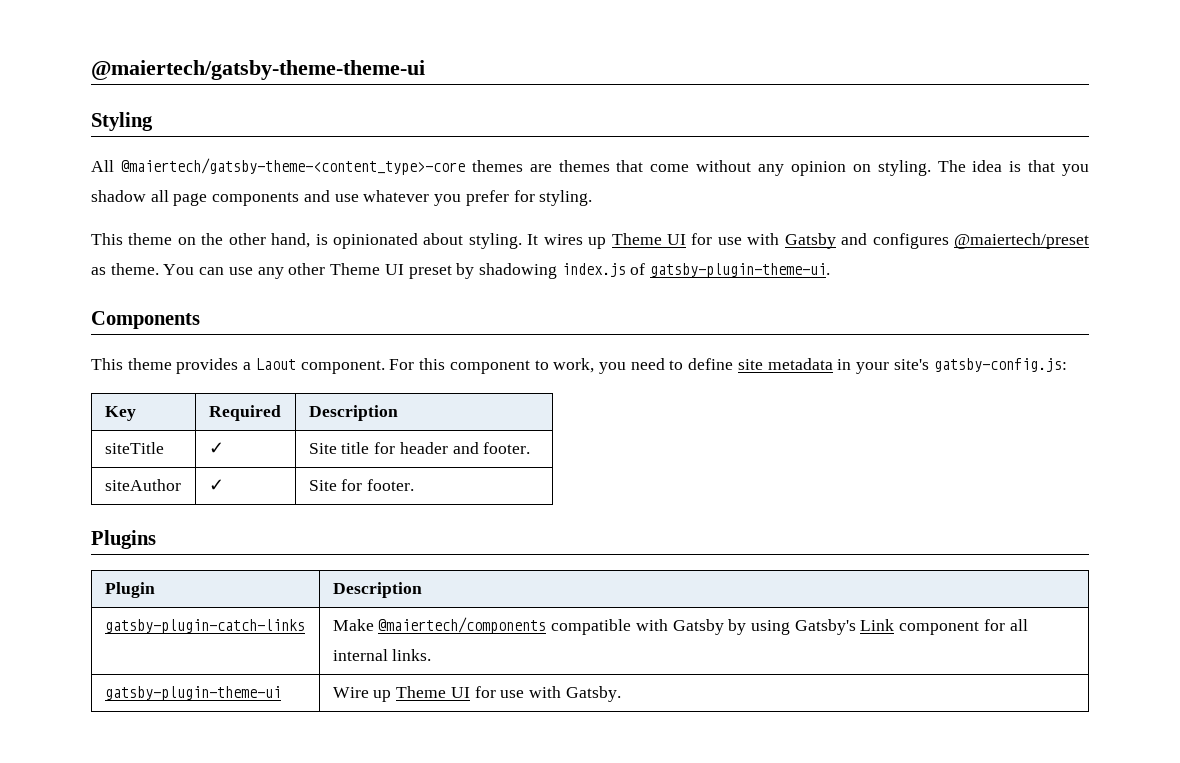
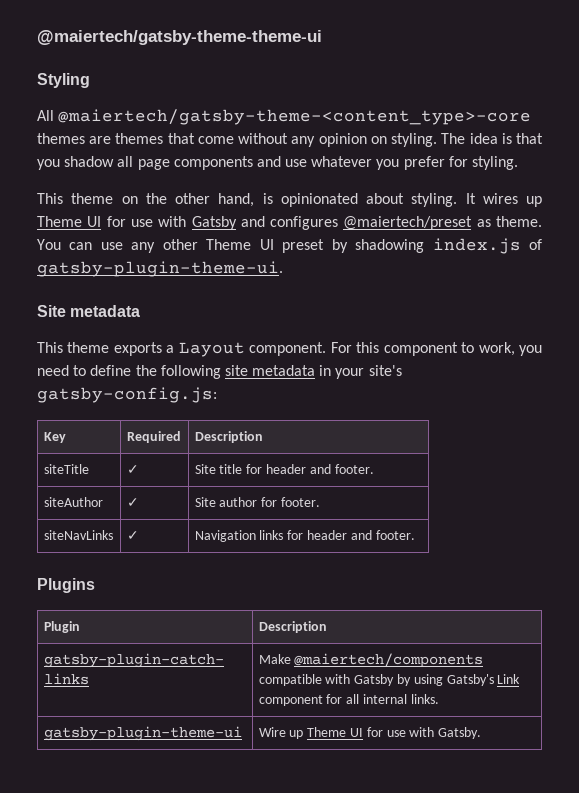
[91,311,200,329] [91,358,296,374] Components // This theme provides a Laout -> [37,305,141,317] [37,342,245,357] Site metadata // This theme exports a Layout
(734, 364) none -> [135,365,221,379] the following
(337, 485) none -> [219,497,258,507] author
(415, 485) none -> [43,530,113,540] [126,531,139,540] [194,530,415,542] // siteNavLinks | ✓ | Navigation links for header and footer.

